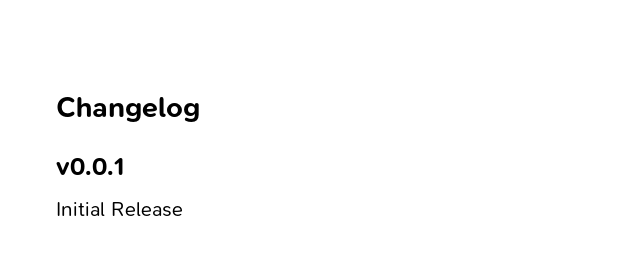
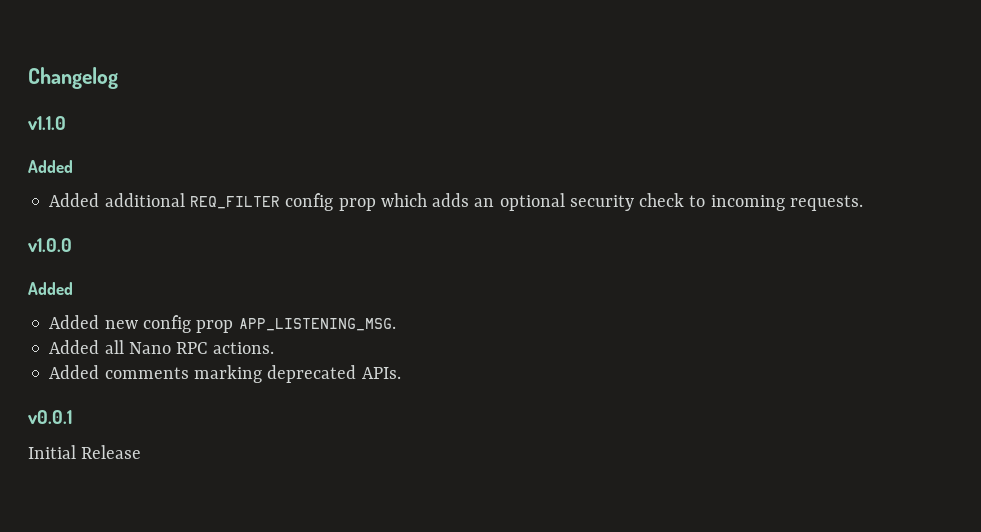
(200, 109) none -> [28,116,66,130] [28,160,73,173] [49,193,863,211] [28,238,72,252] [28,282,73,295] [49,315,396,333] [49,340,274,354] [49,365,401,383] // v1.1.0 // Added // Added additional REQ_FILTER config prop which adds an optional security check to incoming requests. // v1.0.0 // Added // Added new config prop APP_LISTENING_MSG. // Added all Nano RPC actions. // Added comments marking deprecated APIs.

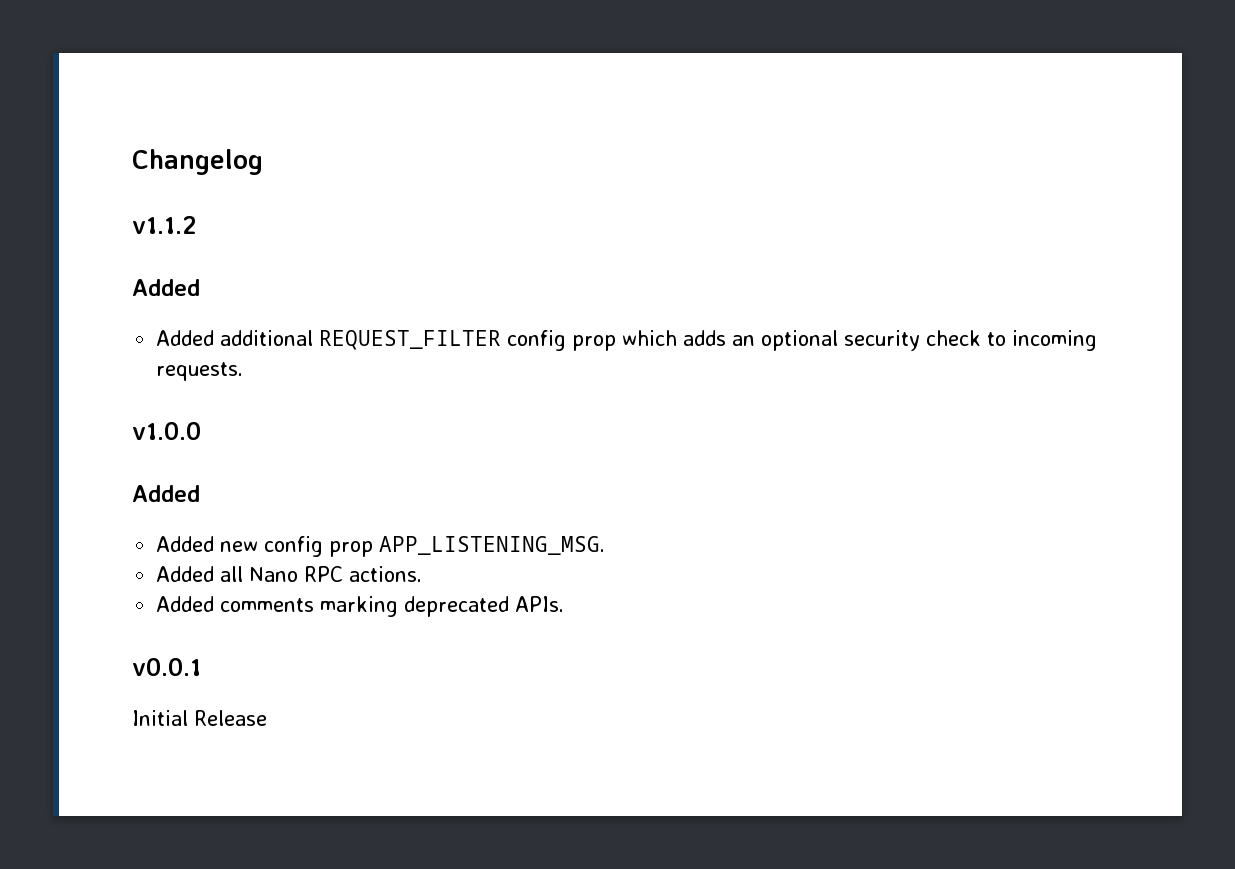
[28,116,66,130] v1.1.0 -> [132,216,197,234] v1.1.2
[189,196,280,209] REQ_FILTER -> [319,330,502,350] REQUEST_FILTER

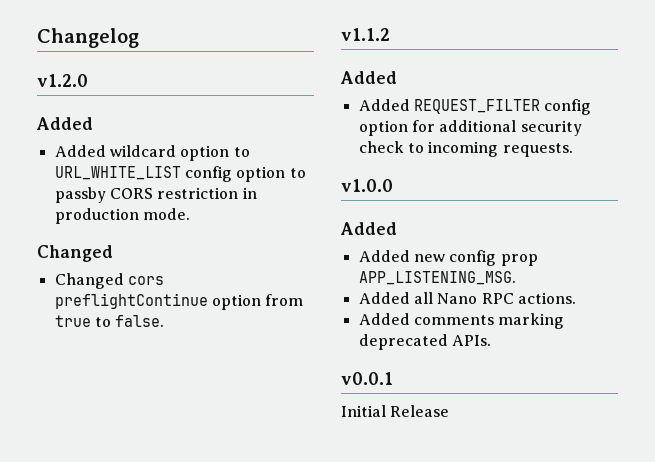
(263, 162) none -> [37,74,88,87] [36,117,93,130] [54,145,250,161] [54,166,306,182] [54,187,257,203] [54,208,190,224] [37,245,113,262] [54,273,164,289] [54,293,304,310] [54,315,165,327] // v1.2.0 // Added // Added wildcard option to URL_WHITE_LIST config option to passby CORS restriction in production mode. // Changed // Changed cors preflightContinue option from true to false.
[220,330,314,346] additional -> (410, 105) none
[572,330,839,351] prop which adds an optional -> [358,120,517,136] option for additional

